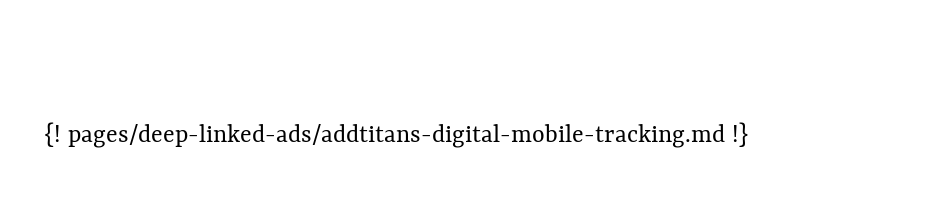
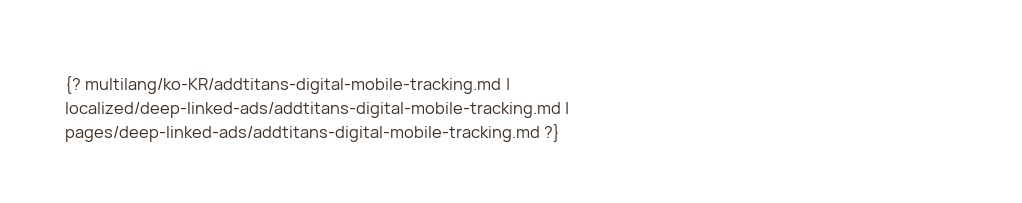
[45,122,749,148] {! pages/deep-linked-ads/addtitans-digital-mobile-tracking.md !} -> [65,76,510,94] [65,102,570,118] [65,124,561,142] {? multilang/ko-KR/addtitans-digital-mobile-tracking.md | localized/deep-linked-ads/addtitans-digital-mobile-tracking.md | pages/deep-linked-ads/addtitans-digital-mobile-tracking.md ?}

